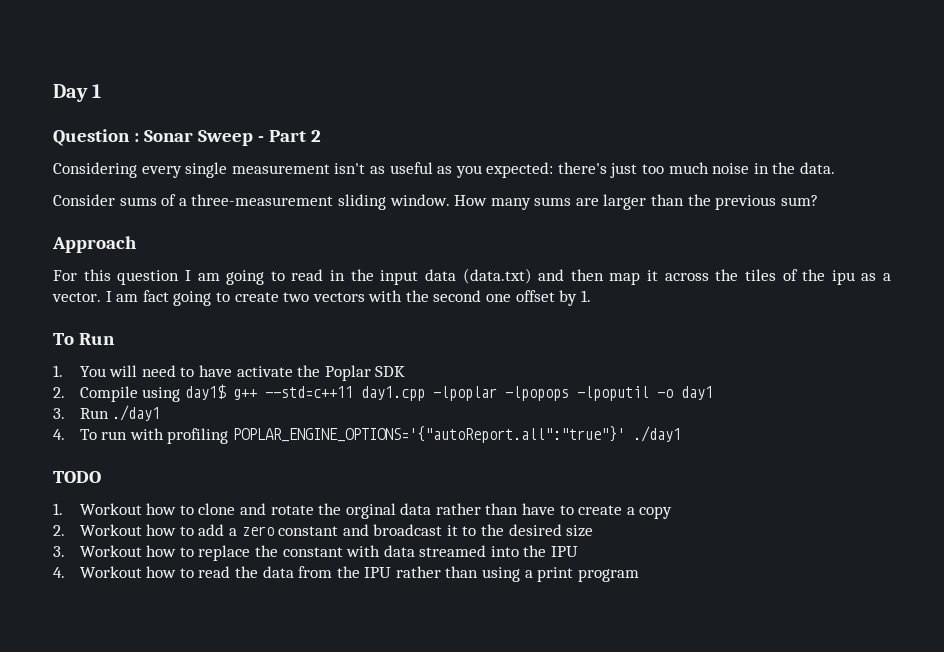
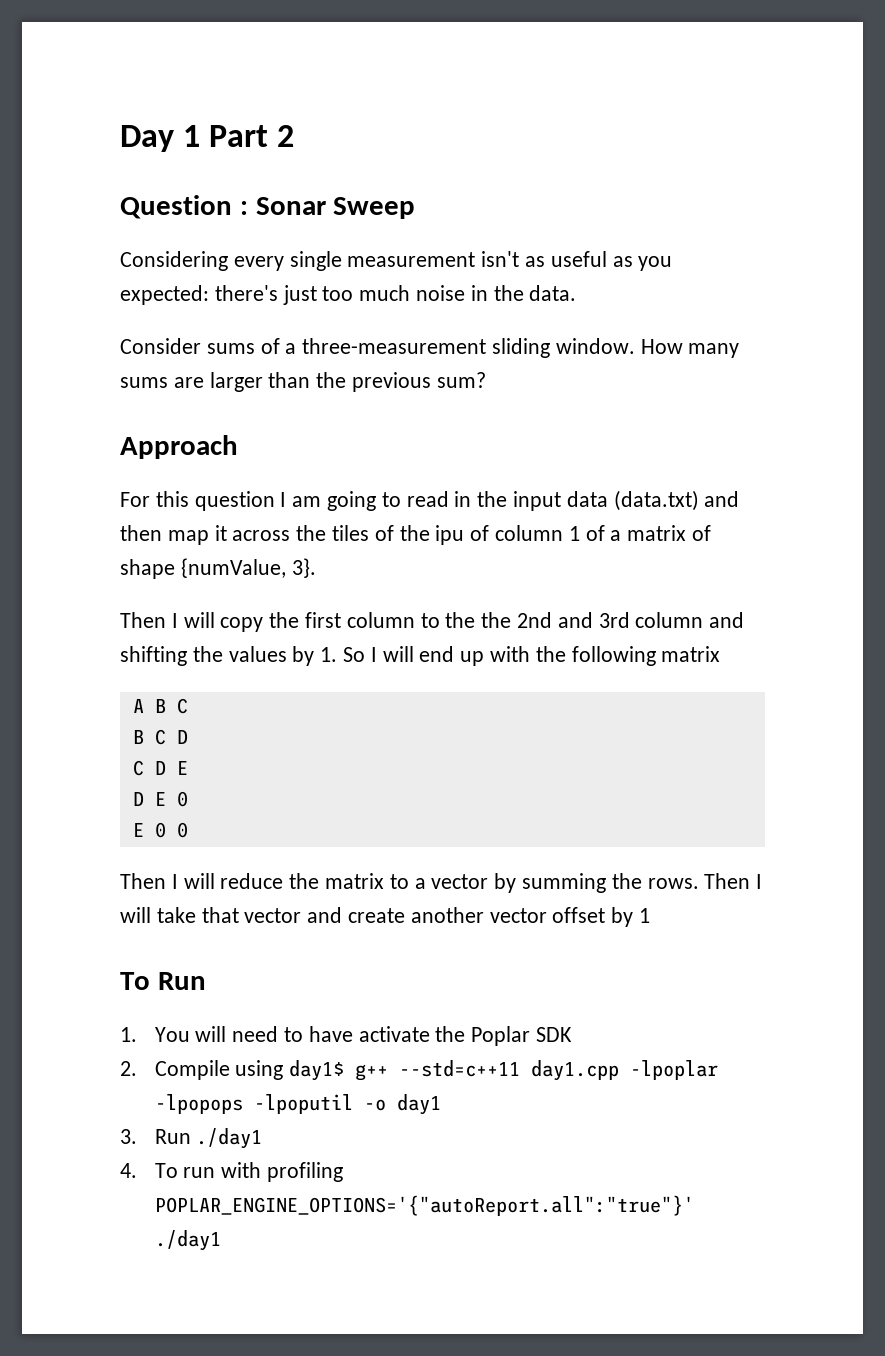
(102, 91) none -> [209,125,295,147] Part 2
[257,130,321,142] - Part 2 -> (416, 208) none
[861,273,891,281] [52,290,512,306] as a vector. I am fact going to create two vectors with the second one -> [470,525,712,541] [120,558,316,579] [120,612,745,632] [120,646,721,666] [132,698,188,714] [132,729,188,745] [132,760,188,776] [132,791,188,807] [132,822,188,838] [120,873,763,893] [120,907,547,923] of column 1 of a matrix of shape {numValue, 3}. // Then I will copy the first column to the the 2nd and 3rd column and shifting the values by 1. So I will end up with the following matrix // A B C // B C D // C D E // D E 0 // E 0 0 // Then I will reduce the matrix to a vector by summing the rows. Then I will take that vector and create another vector
[580,290,591,302] 1. -> [639,908,651,923] 1
[53,471,101,483] [53,503,673,519] [53,524,594,537] [53,545,579,561] [53,566,639,582] // TODO // 1. Workout how to clone and rotate the orginal data rather than have to create a copy // 2. Workout how to add a zero constant and broadcast it to the desired size // 3. Workout how to replace the constant with data streamed into the IPU // 4. Workout how to read the data from the IPU rather than using a print program -> (221, 1240) none

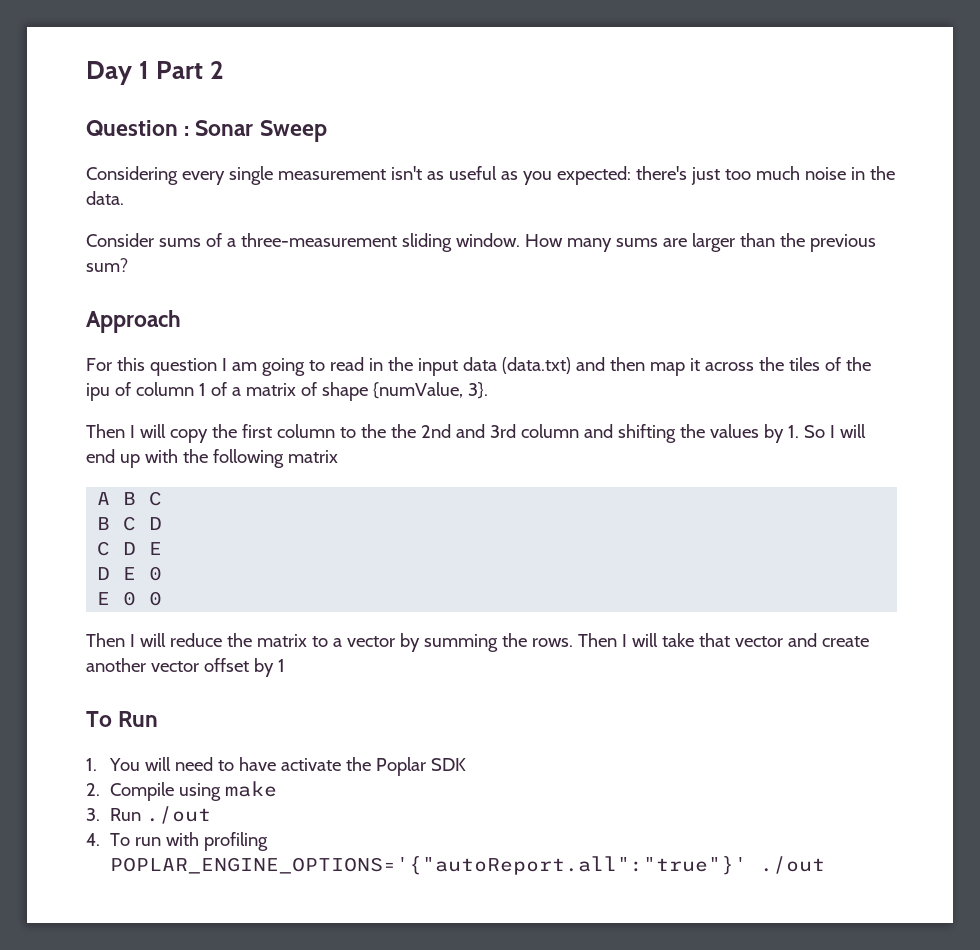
[289,1060,719,1081] [154,1094,441,1115] day1$ g++ --std=c++11 day1.cpp -lpoplar -lpopops -lpoputil -o day1 -> [225,781,278,797] make
[196,1128,263,1149] ./day1 -> [146,806,212,824] ./out
[154,1230,221,1251] ./day1 -> [760,856,826,874] ./out

